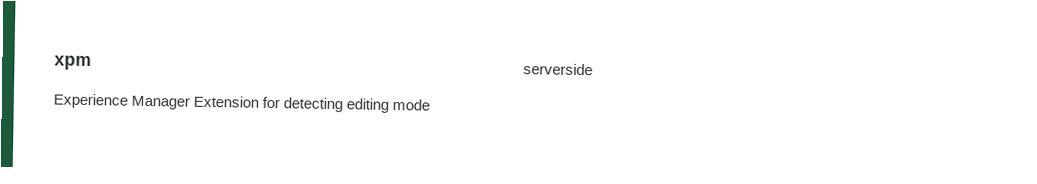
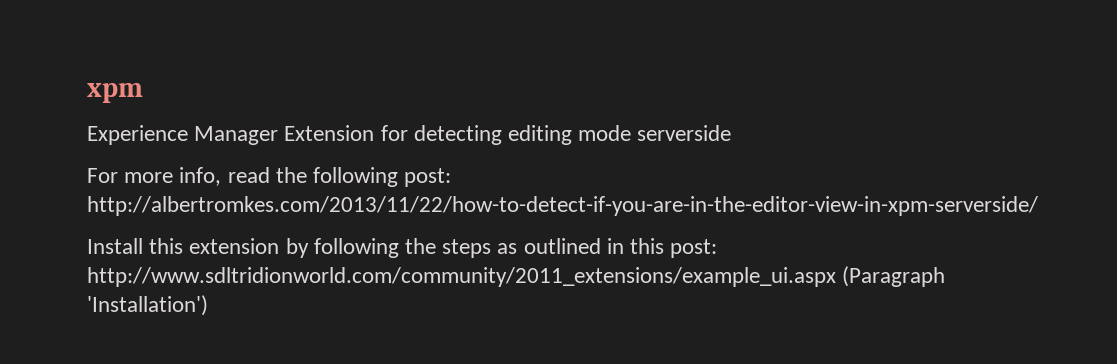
(593, 69) none -> [87,167,452,187] [87,196,1038,216] [87,238,718,258] [87,266,946,287] [87,295,208,316] // For more info, read the following post: http://albertromkes.com/2013/11/22/how-to-detect-if-you-are-in-the-editor-view-in-xpm-serverside/ // Install this extension by following the steps as outlined in this post: http://www.sdltridionworld.com/community/2011_extensions/example_ui.aspx (Paragraph 'Installation')

